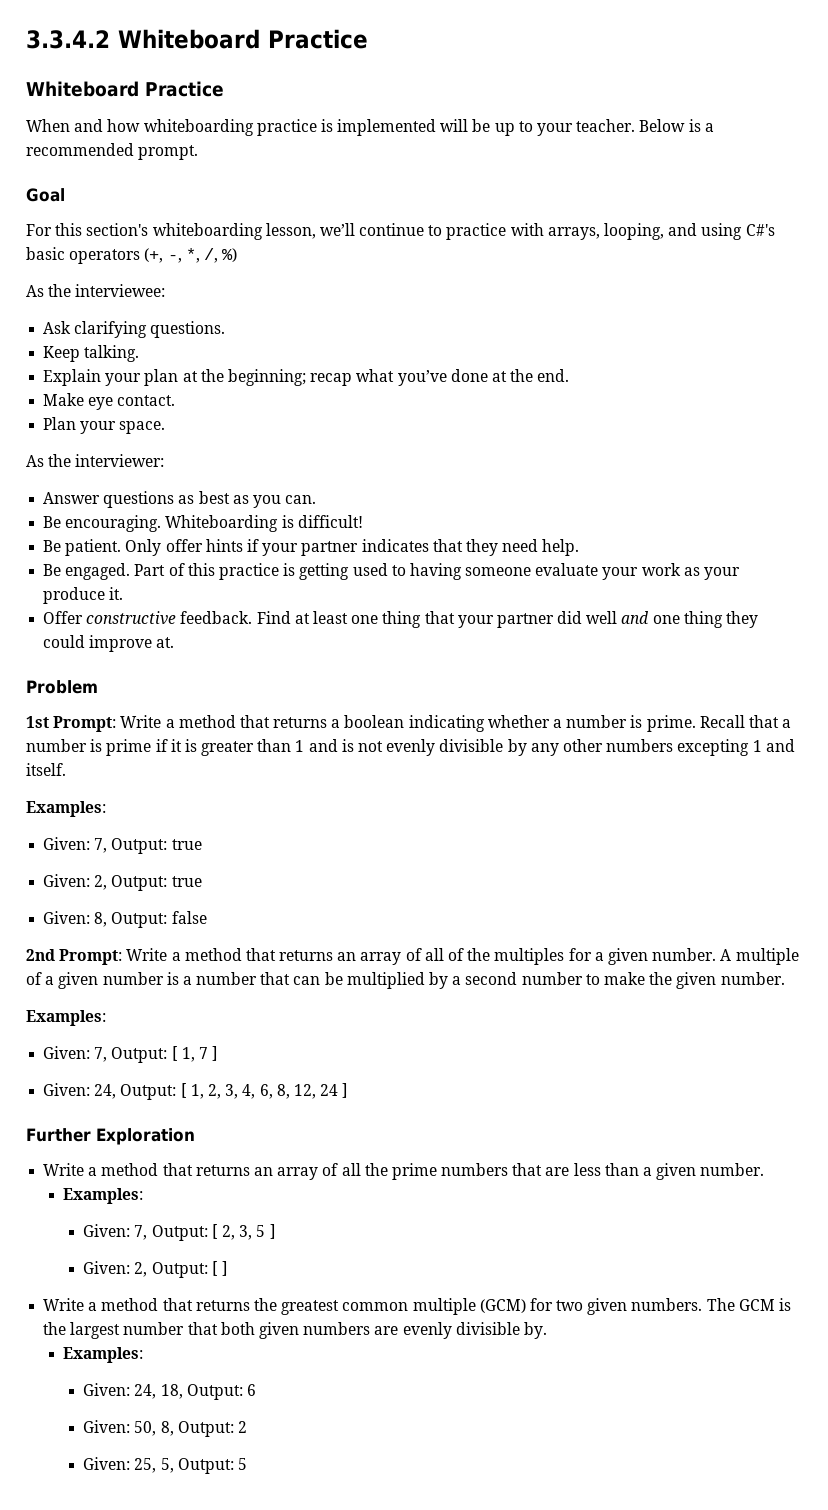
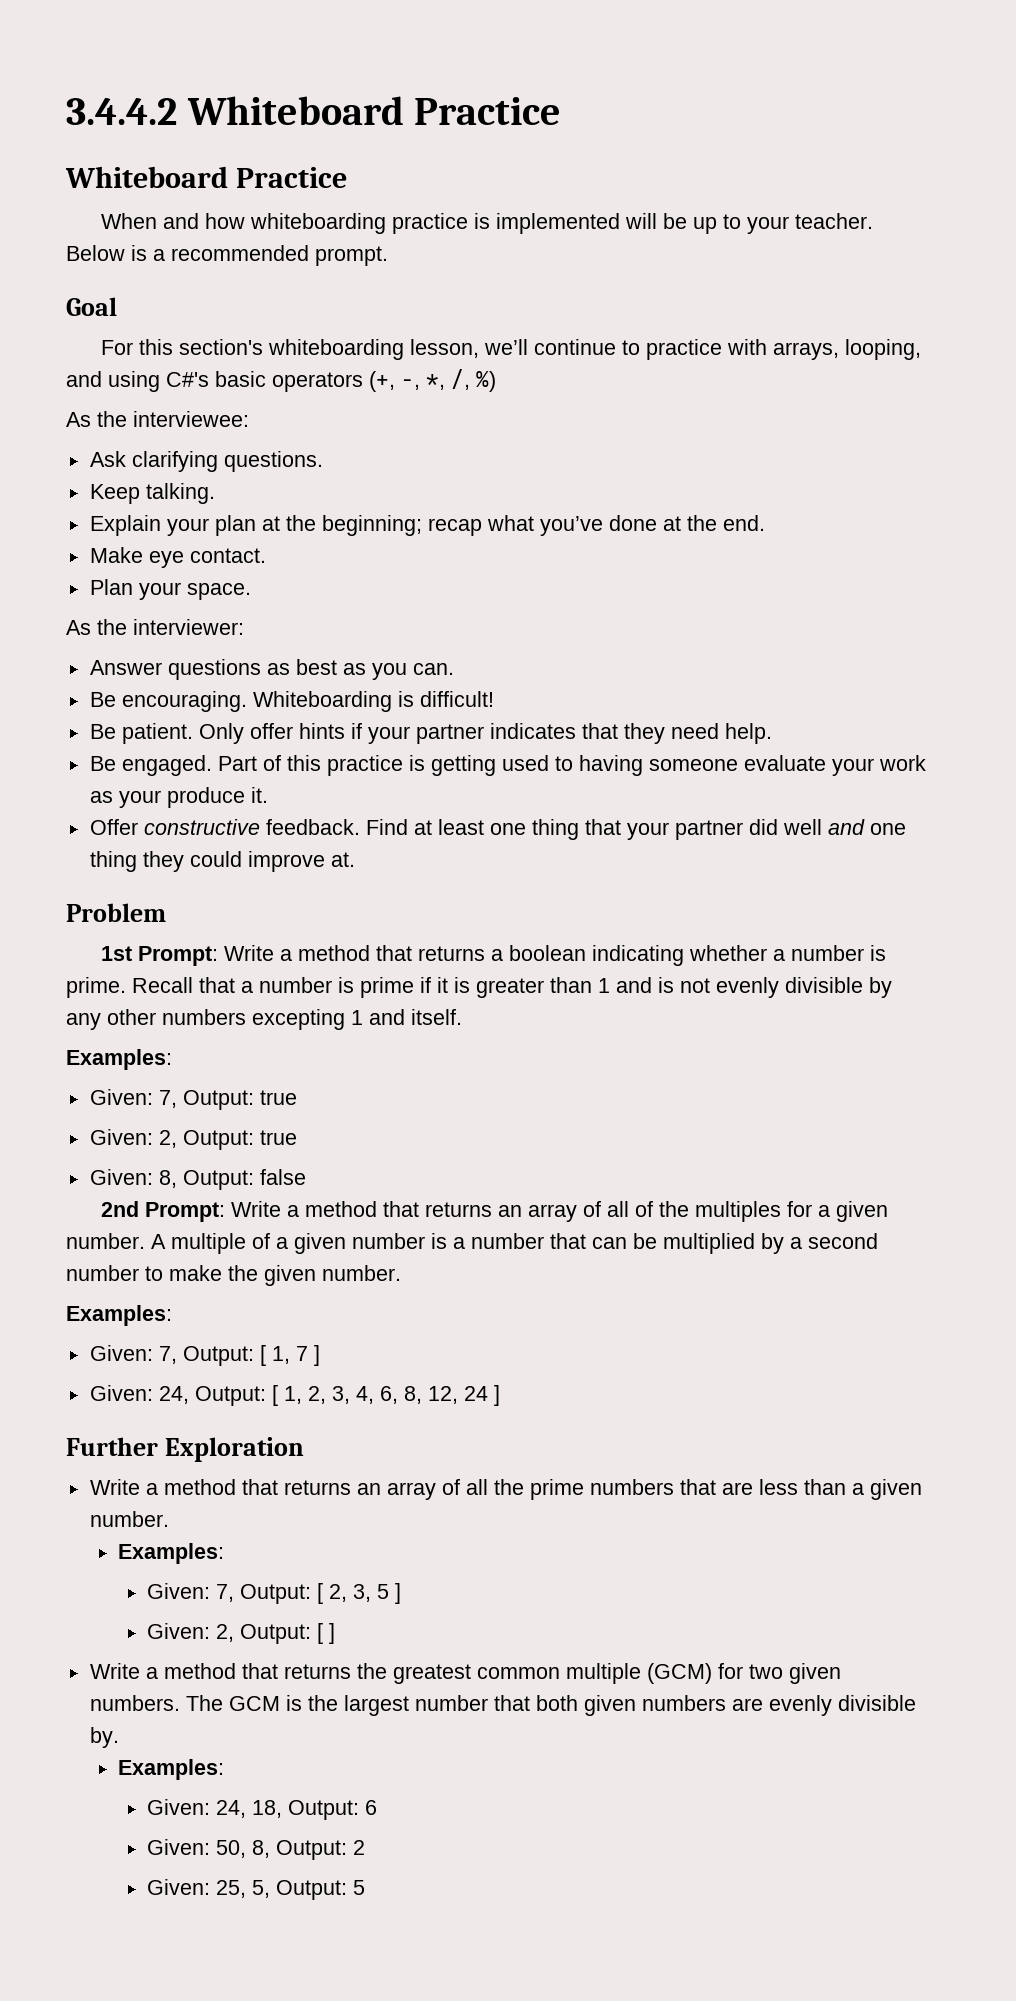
[26,30,110,49] 3.3.4.2 -> [66,98,177,125] 3.4.4.2

